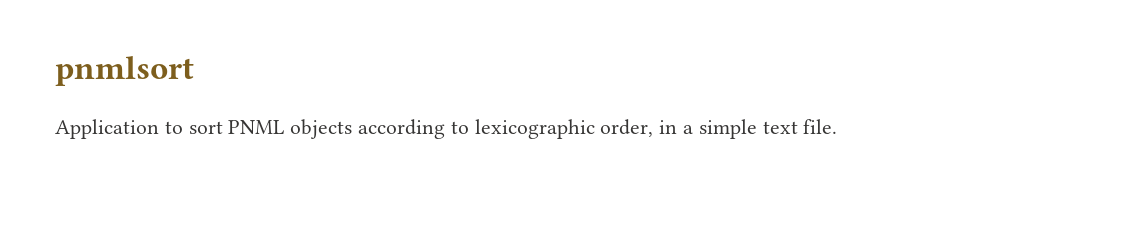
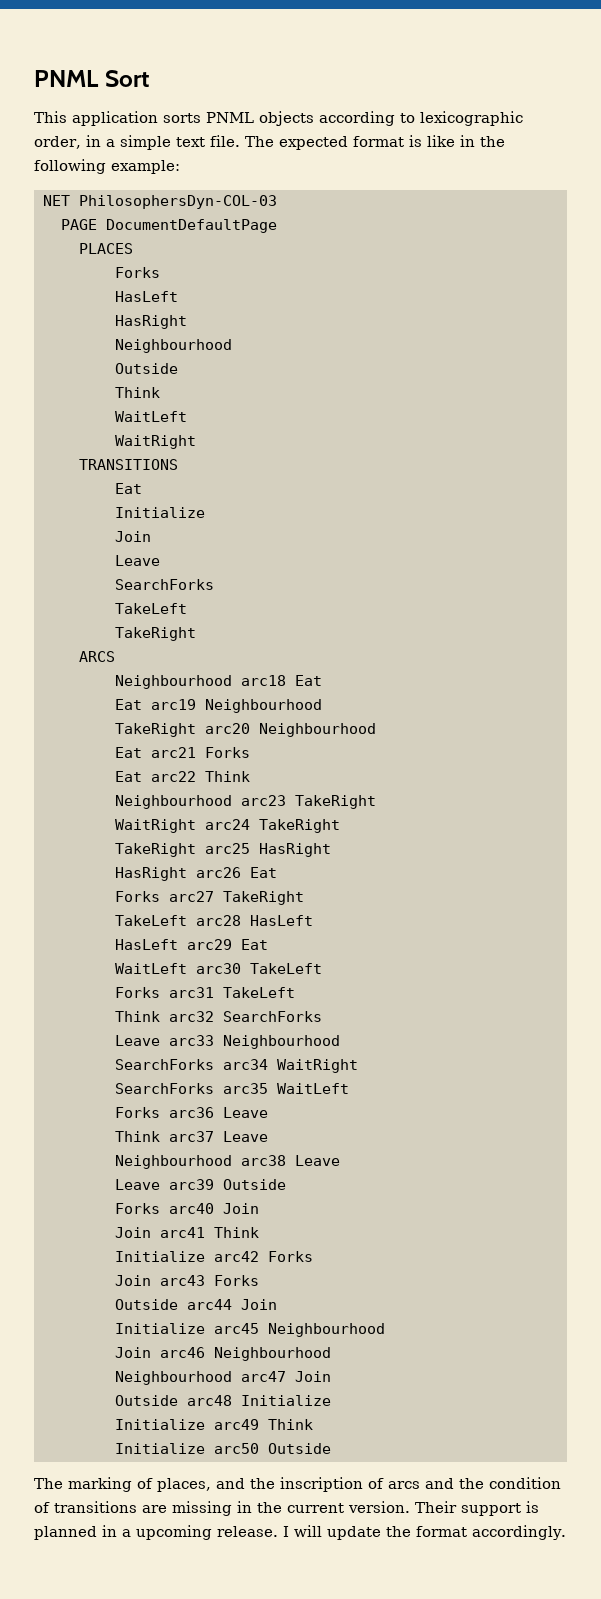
[55,56,194,86] [55,119,223,139] pnmlsort // Application to sort -> [34,70,149,87] [34,111,201,126] PNML Sort // This application sorts
(838, 126) none -> [244,135,505,150] [34,159,180,174] [43,195,277,209] [61,219,277,233] [79,243,133,254] [115,267,160,278] [115,291,178,302] [115,315,187,329] [115,339,232,353] [115,363,178,374] [115,387,160,398] [115,411,187,422] [115,435,196,449] [79,459,178,470] [115,483,142,494] [115,507,205,518] [115,531,151,542] [115,555,160,566] [115,579,214,590] [115,603,187,614] [115,627,196,641] [79,651,115,662] [115,675,322,689] [115,699,322,713] [115,723,376,737] [115,747,250,758] [115,771,250,782] [115,795,376,809] [115,819,340,833] [115,843,331,857] [115,867,277,881] [115,891,304,905] [115,915,313,926] [115,939,268,950] [115,963,322,974] [115,987,295,998] [115,1011,322,1022] [115,1035,340,1049] [115,1059,358,1073] [115,1083,349,1094] [115,1107,268,1118] [115,1131,268,1142] [115,1155,340,1169] [115,1179,286,1190] [115,1203,259,1214] [115,1227,259,1238] [115,1251,313,1262] [115,1275,259,1286] [115,1299,277,1310] [115,1323,385,1337] [115,1347,331,1361] [115,1371,331,1385] [115,1395,331,1406] [115,1419,313,1430] [115,1443,331,1454] [34,1477,561,1492] [34,1501,539,1516] [34,1525,566,1540] The expected format is like in the following example: // NET PhilosophersDyn-COL-03 // PAGE DocumentDefaultPage // PLACES // Forks // HasLeft // HasRight // Neighbourhood // Outside // Think // WaitLeft // WaitRight // TRANSITIONS // Eat // Initialize // Join // Leave // SearchForks // TakeLeft // TakeRight // ARCS // Neighbourhood arc18 Eat // Eat arc19 Neighbourhood // TakeRight arc20 Neighbourhood // Eat arc21 Forks // Eat arc22 Think // Neighbourhood arc23 TakeRight // WaitRight arc24 TakeRight // TakeRight arc25 HasRight // HasRight arc26 Eat // Forks arc27 TakeRight // TakeLeft arc28 HasLeft // HasLeft arc29 Eat // WaitLeft arc30 TakeLeft // Forks arc31 TakeLeft // Think arc32 SearchForks // Leave arc33 Neighbourhood // SearchForks arc34 WaitRight // SearchForks arc35 WaitLeft // Forks arc36 Leave // Think arc37 Leave // Neighbourhood arc38 Leave // Leave arc39 Outside // Forks arc40 Join // Join arc41 Think // Initialize arc42 Forks // Join arc43 Forks // Outside arc44 Join // Initialize arc45 Neighbourhood // Join arc46 Neighbourhood // Neighbourhood arc47 Join // Outside arc48 Initialize // Initialize arc49 Think // Initialize arc50 Outside // The marking of places, and the inscription of arcs and the condition of transitions are missing in the current version. Their support is planned in a upcoming release. I will update the format accordingly.

